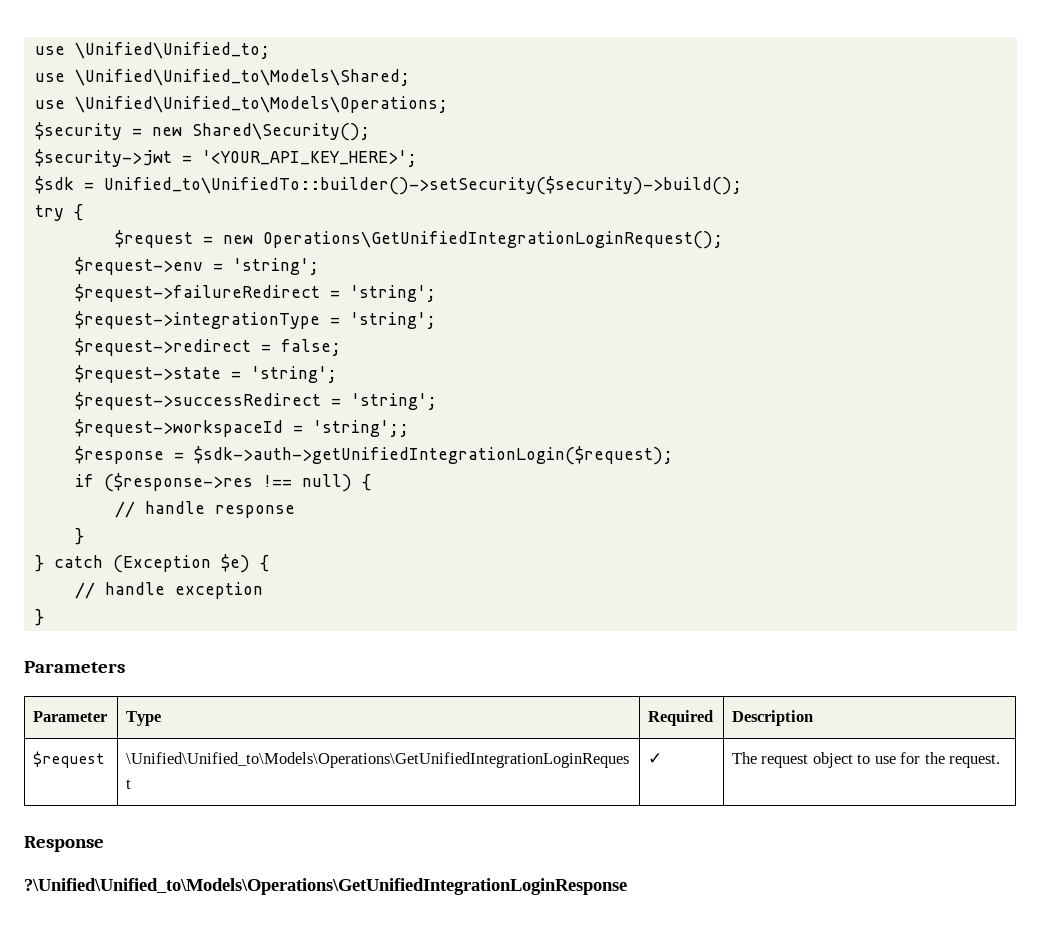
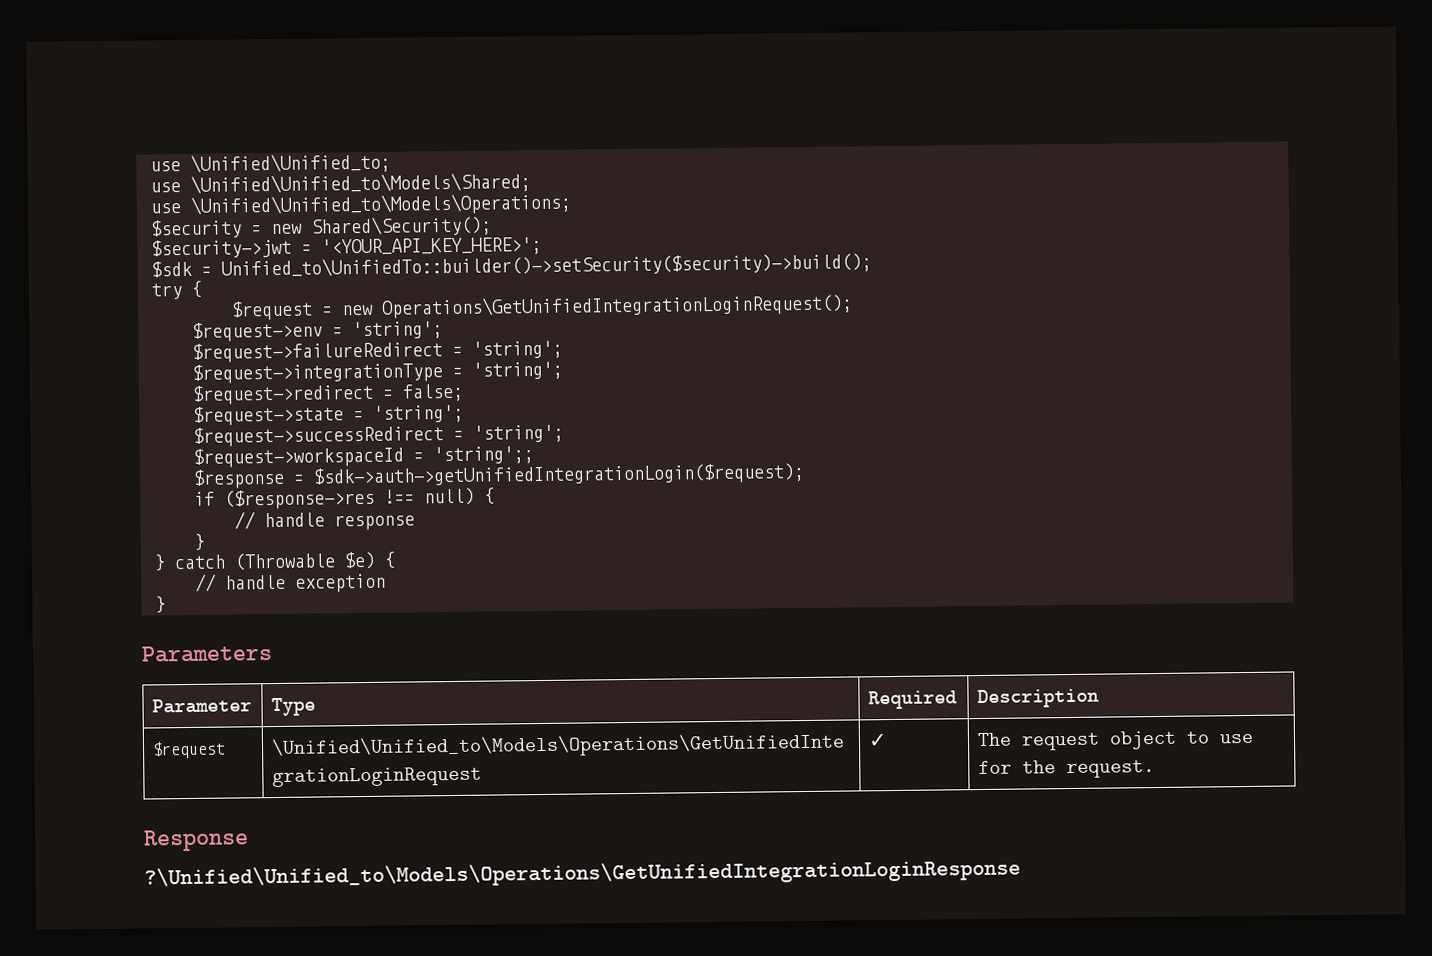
[113,555,212,573] (Exception -> [233,552,336,571] (Throwable

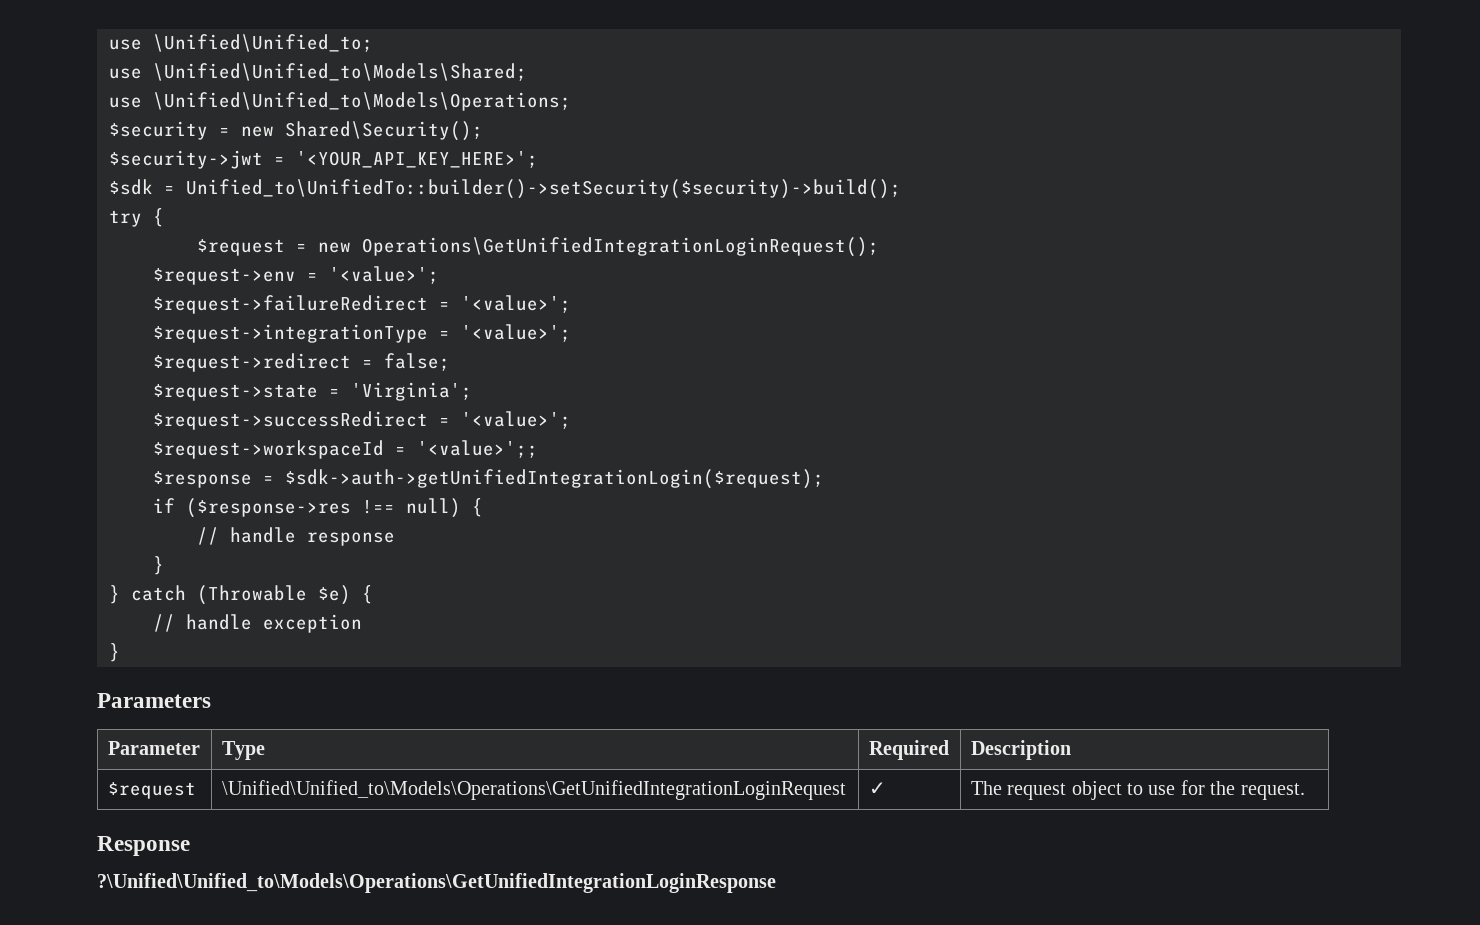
[351,321,443,340] 'string'; -> [329,266,439,284] '<value>';
[471,340,563,359] 'string'; -> [461,295,571,313] '<value>';
[471,361,563,380] 'string'; -> [461,324,571,342] '<value>';
[372,404,464,423] 'string'; -> [351,382,472,401] 'Virginia';
[472,424,564,443] 'string'; -> [461,411,571,429] '<value>';
[432,446,534,465] 'string';; -> [417,440,538,458] '<value>';;

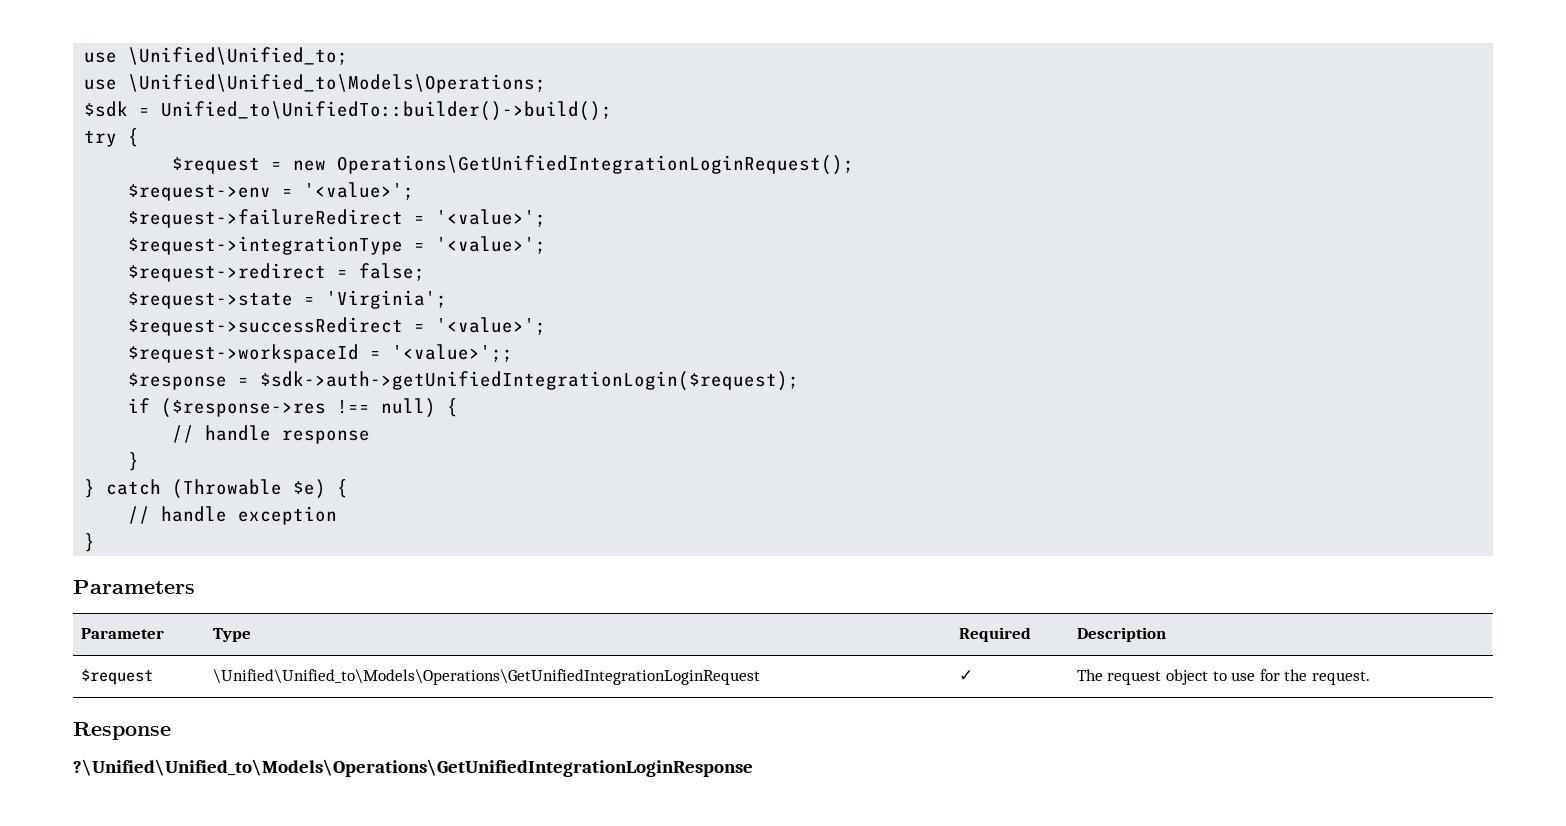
[109,63,527,81] // use \Unified\Unified_to\Models\Shared; -> (349, 56) none
[109,121,483,141] [109,150,538,169] // $security = new Shared\Security(); // $security->jwt = '<YOUR_API_KEY_HERE>'; -> (547, 83) none
[186,179,901,199] Unified_to\UnifiedTo::builder()->setSecurity($security)->build(); -> [161,101,613,121] Unified_to\UnifiedTo::builder()->build();

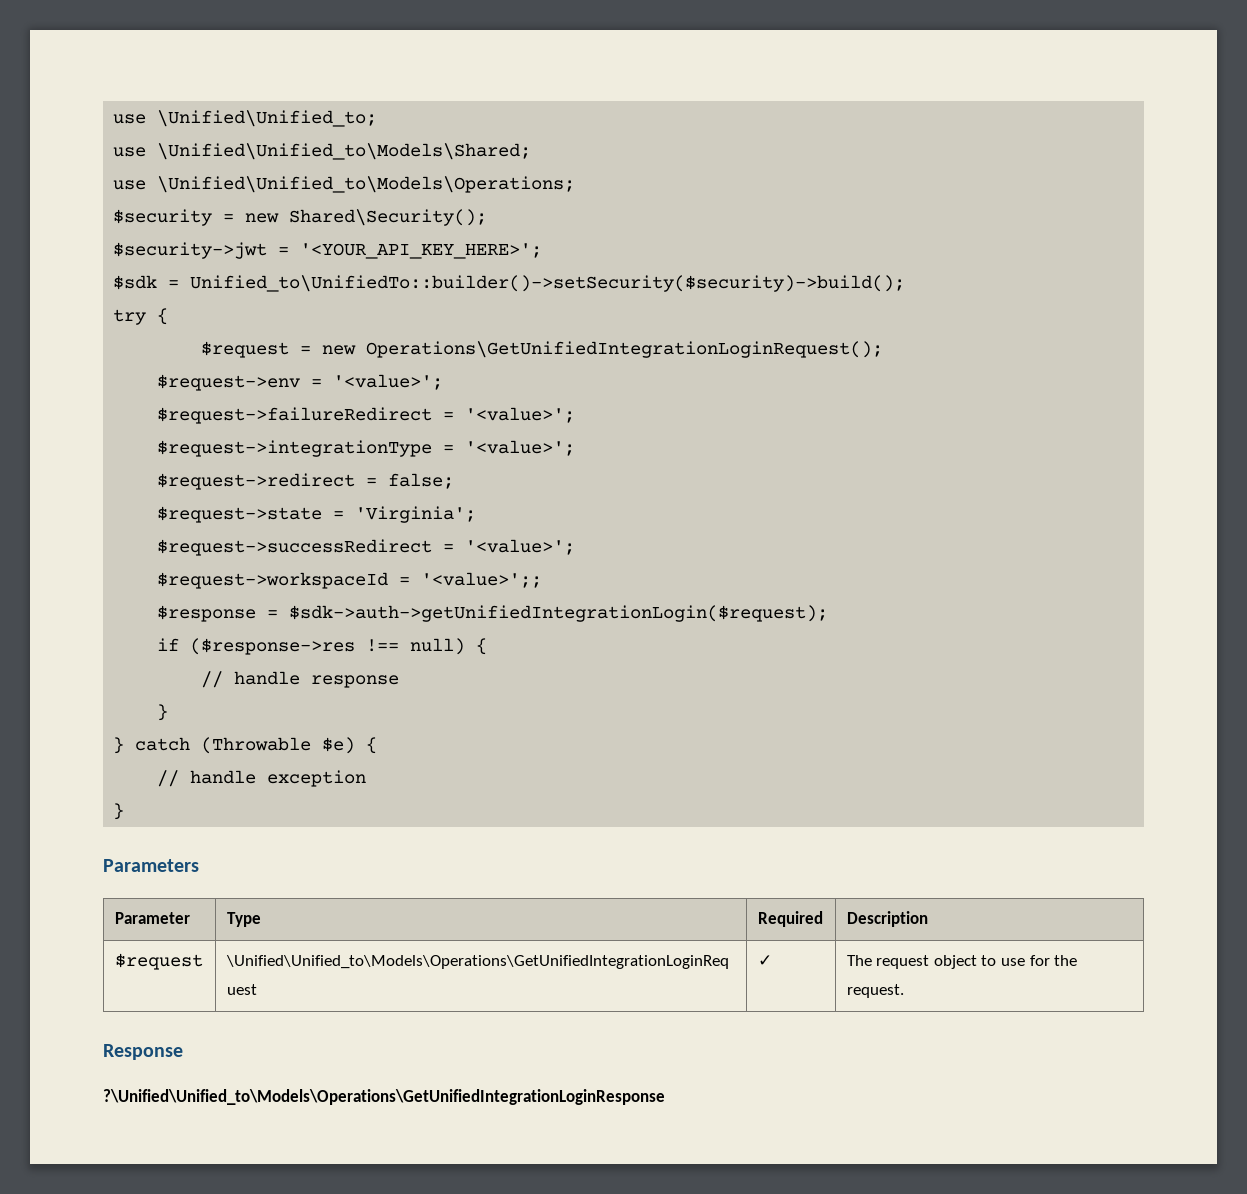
(349, 56) none -> [113,143,532,160] // use \Unified\Unified_to\Models\Shared;
(547, 83) none -> [113,209,488,226] [113,242,543,259] // $security = new Shared\Security(); // $security->jwt = '<YOUR_API_KEY_HERE>';
[161,101,613,121] Unified_to\UnifiedTo::builder()->build(); -> [190,275,906,292] Unified_to\UnifiedTo::builder()->setSecurity($security)->build();

